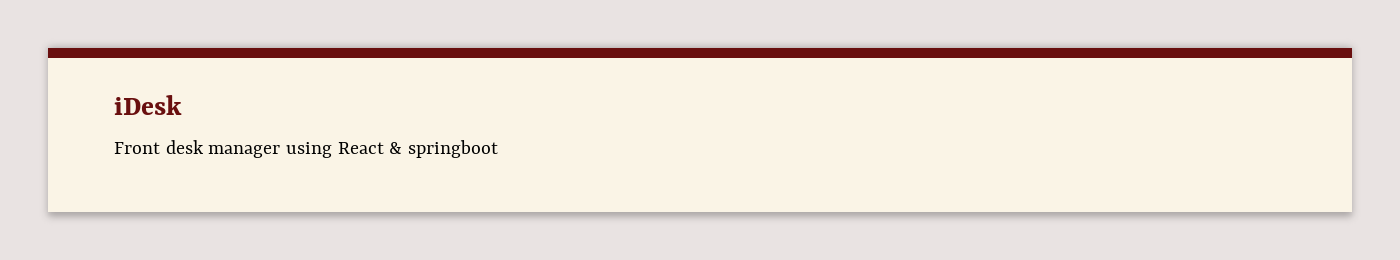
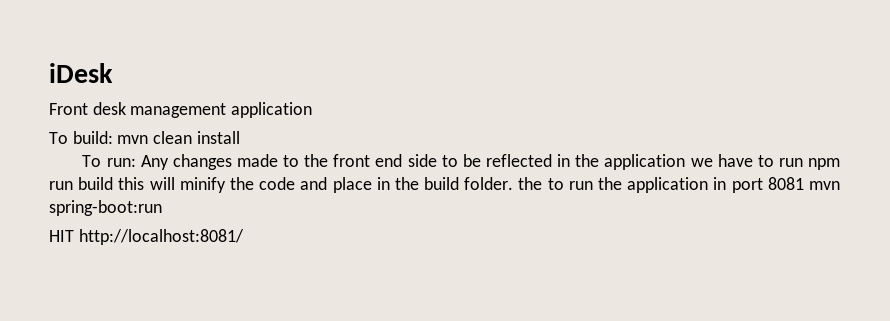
[208,140,499,158] manager using React & springboot -> [130,102,313,118] [49,131,240,144] [82,154,841,170] [49,177,840,193] [49,200,162,216] [49,229,244,245] management application // To build: mvn clean install // To run: Any changes made to the front end side to be reflected in the application we have to run npm run build this will minify the code and place in the build folder. the to run the application in port 8081 mvn spring-boot:run // HIT http://localhost:8081/

